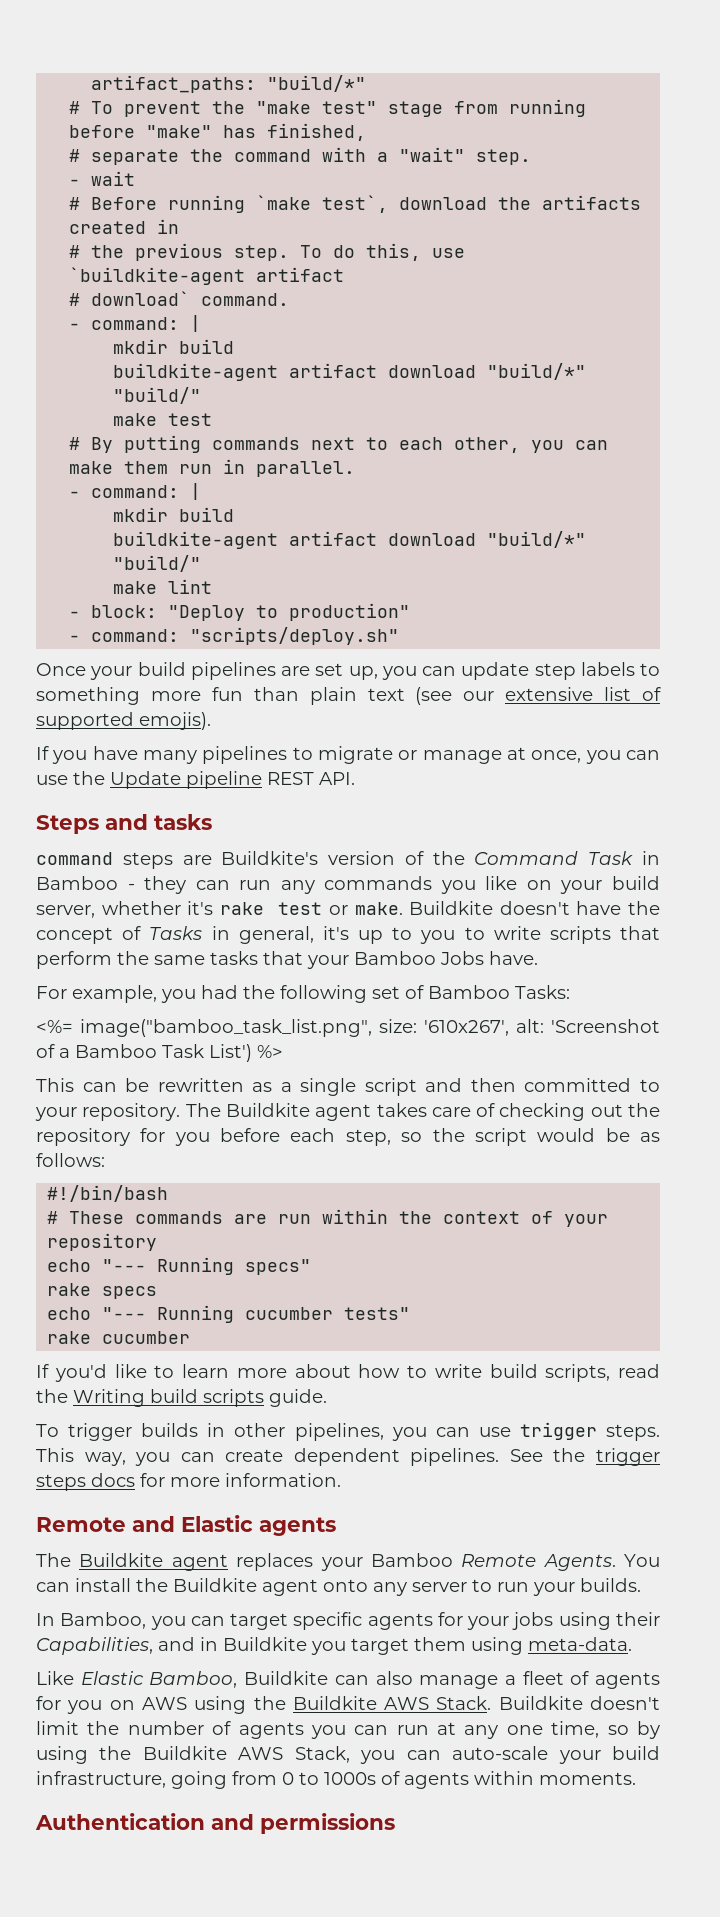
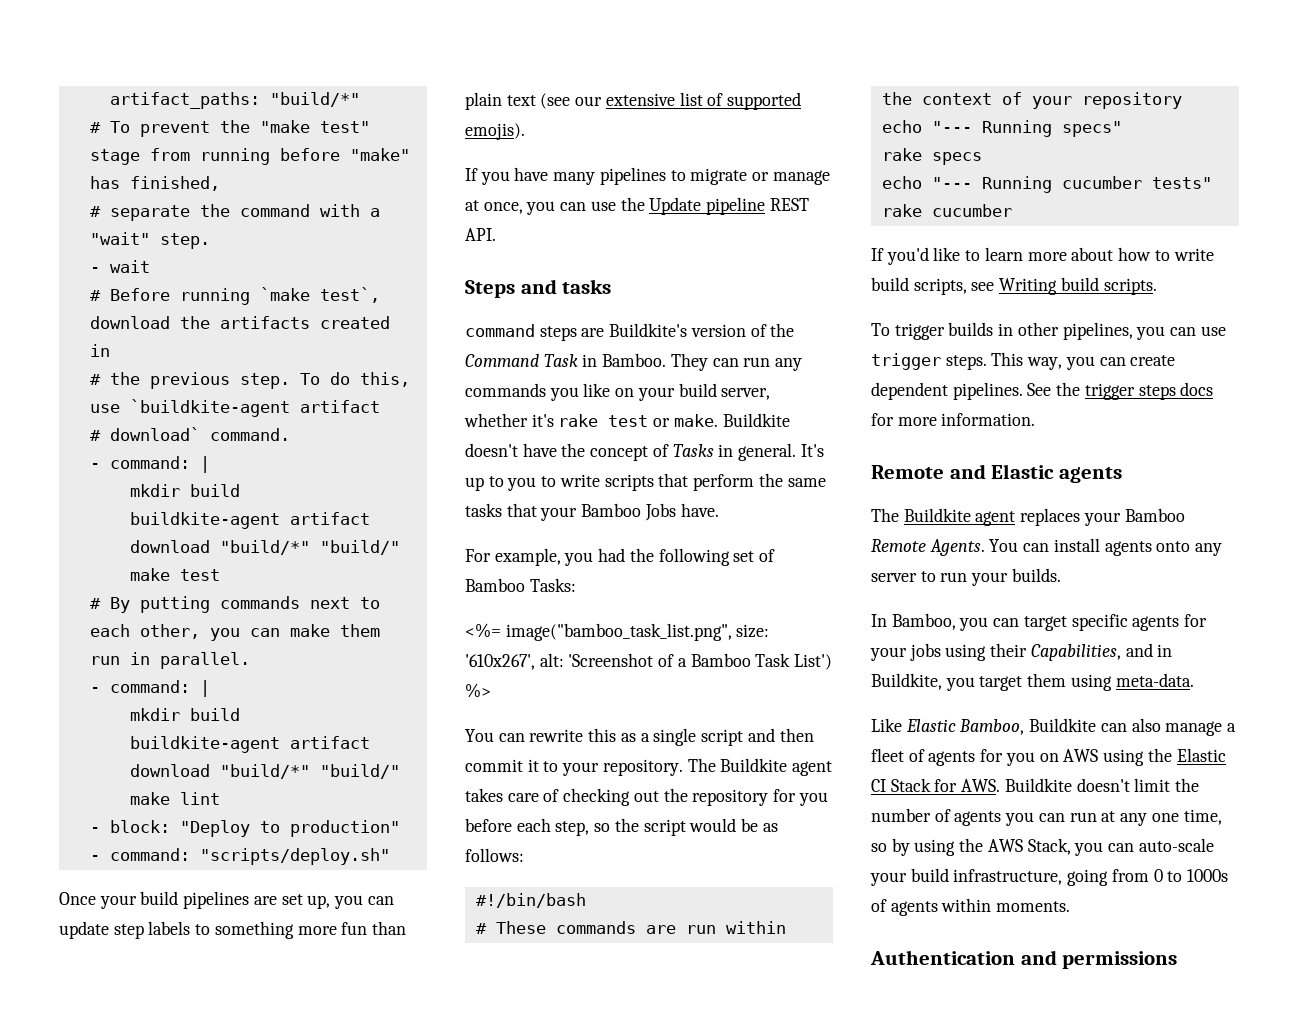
[36,876,187,894] Bamboo - they -> [602,353,708,371] Bamboo. They
[238,926,349,944] general, it's -> [738,443,824,461] general. It's
[36,1078,244,1092] This can be rewritten -> [465,728,617,742] You can rewrite this
[524,1078,632,1092] committed -> [465,759,539,772] commit it
[618,1364,660,1378] [36,1389,327,1407] read the Writing build scripts guide. -> [971,277,1157,295] see Writing build scripts.
[136,1578,318,1596] the Buildkite agent -> [1104,541,1152,556] agents
[223,1637,307,1651] Buildkite -> [871,673,942,690] Buildkite,
[292,1696,492,1710] Buildkite AWS Stack. -> [1176,748,1226,762] [871,778,1001,792] Elastic CI Stack for AWS.
[142,1746,227,1760] Buildkite -> (984, 845) none

